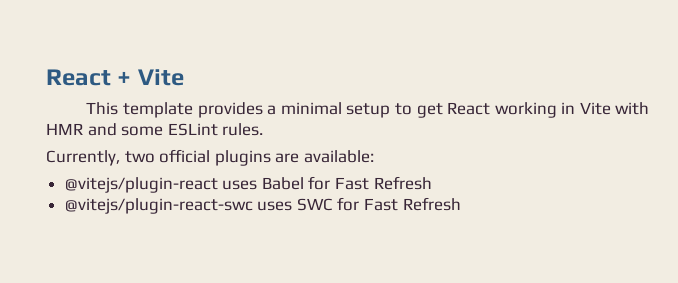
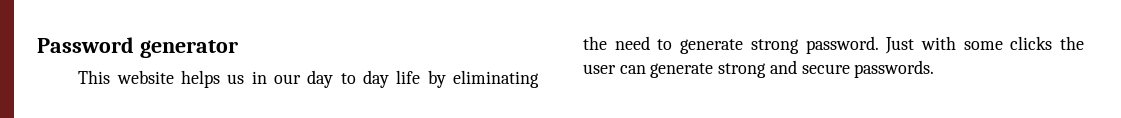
[46,69,184,86] [86,102,650,118] [46,123,264,136] [46,149,374,166] [64,176,432,193] [64,197,461,214] React + Vite // This template provides a minimal setup to get React working in Vite with HMR and some ESLint rules. // Currently, two official plugins are available: // @vitejs/plugin-react uses Babel for Fast Refresh // @vitejs/plugin-react-swc uses SWC for Fast Refresh -> [37,37,238,58] [78,70,539,88] [583,36,1084,54] [583,60,935,78] Password generator // This website helps us in our day to day life by eliminating the need to generate strong password. Just with some clicks the user can generate strong and secure passwords.

